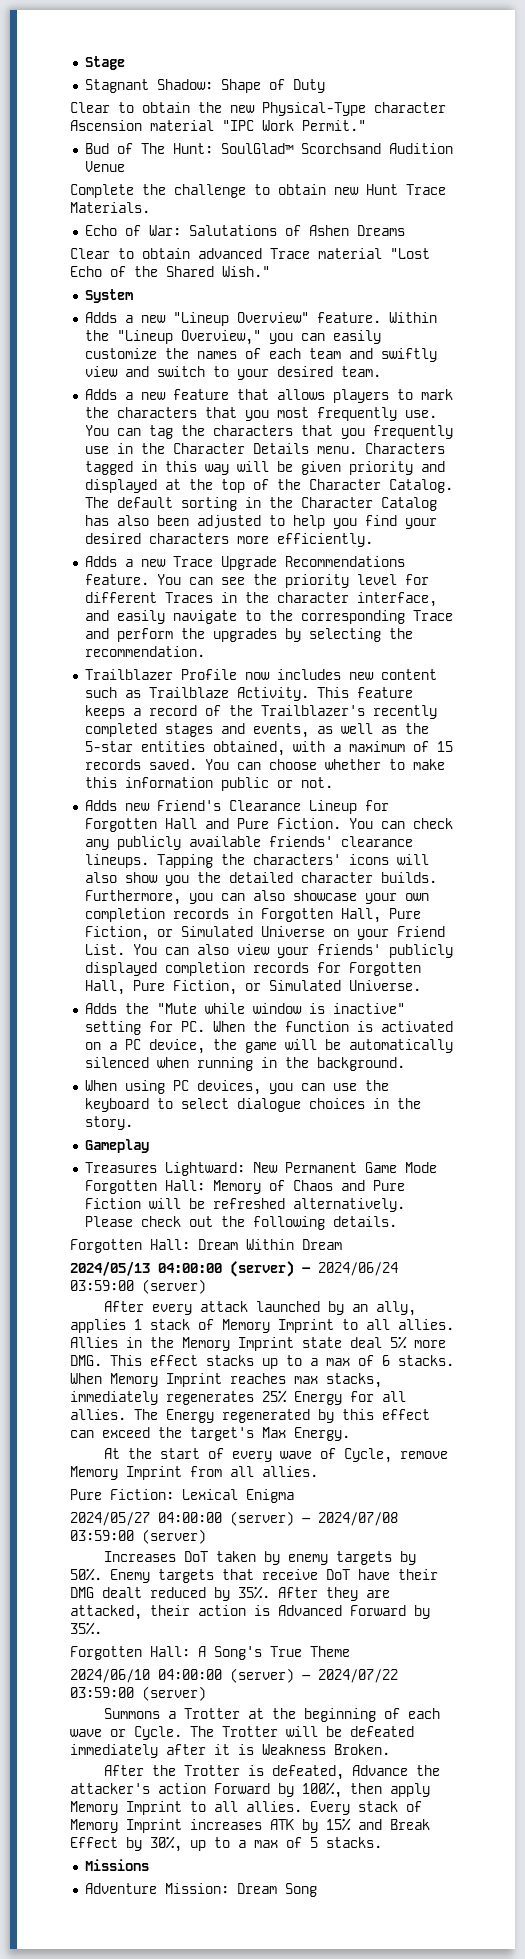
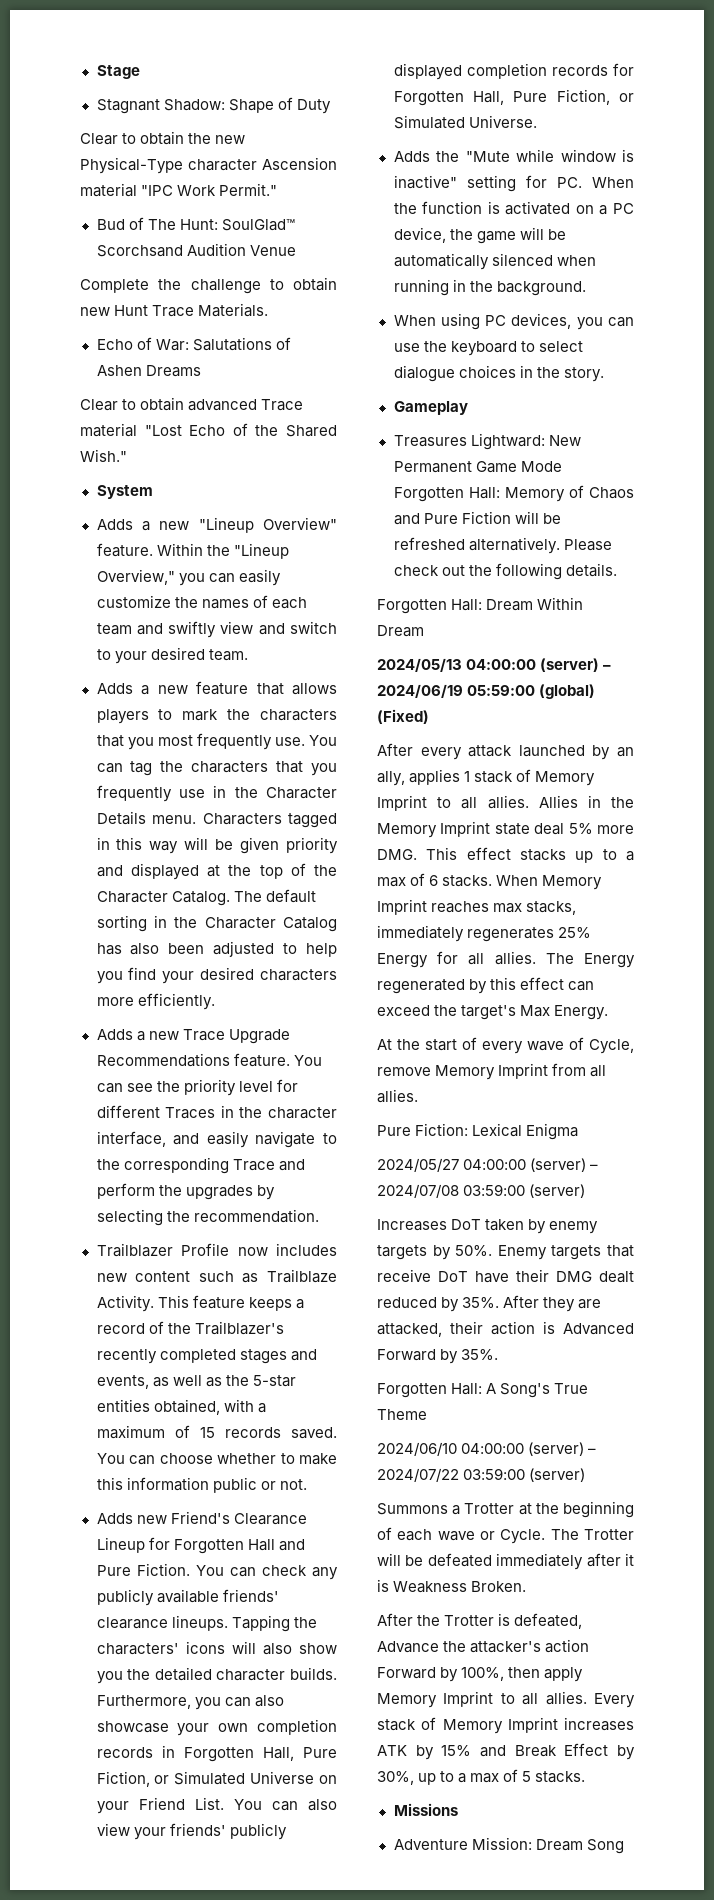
[318,1262,398,1276] [70,1279,206,1294] 2024/06/24 03:59:00 (server) -> [377,684,596,699] [377,709,429,724] 2024/06/19 05:59:00 (global) (Fixed)

